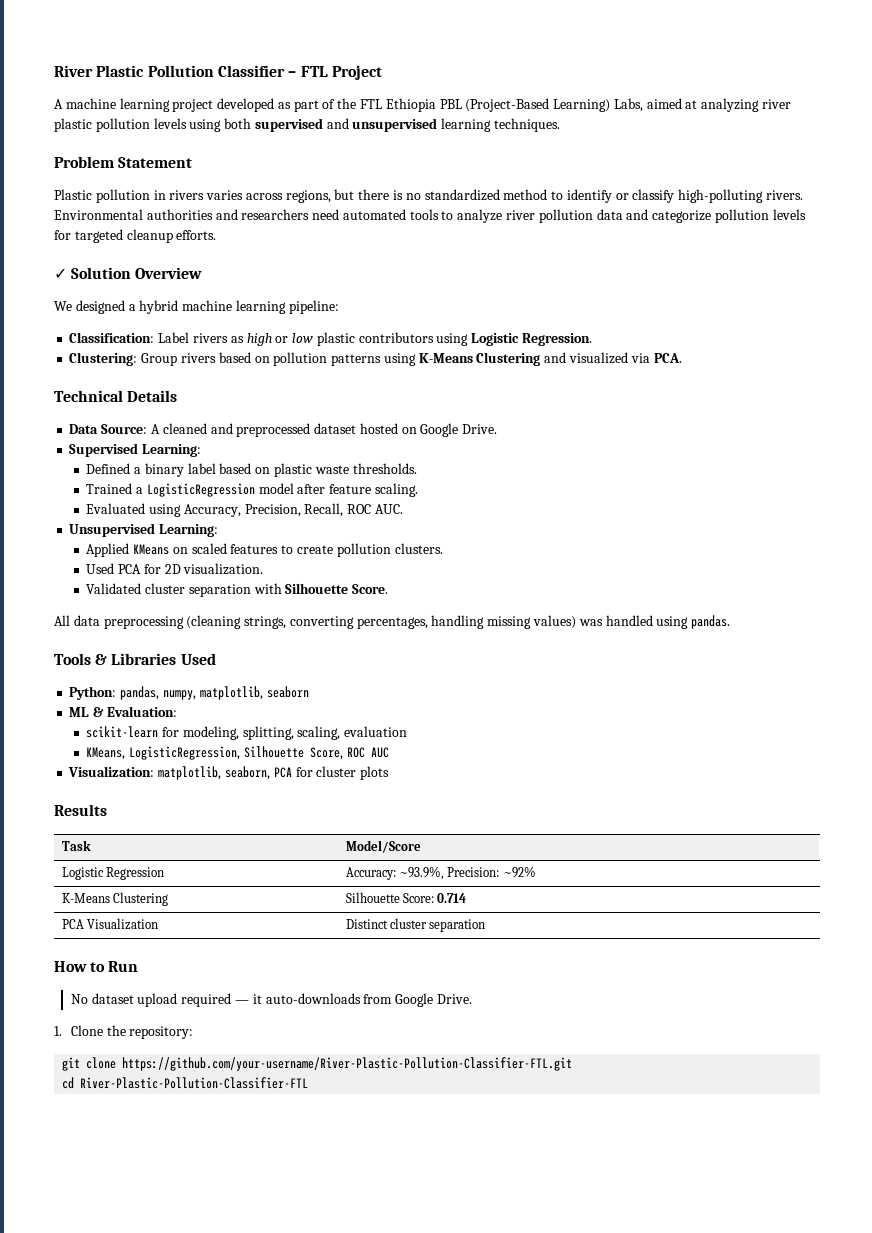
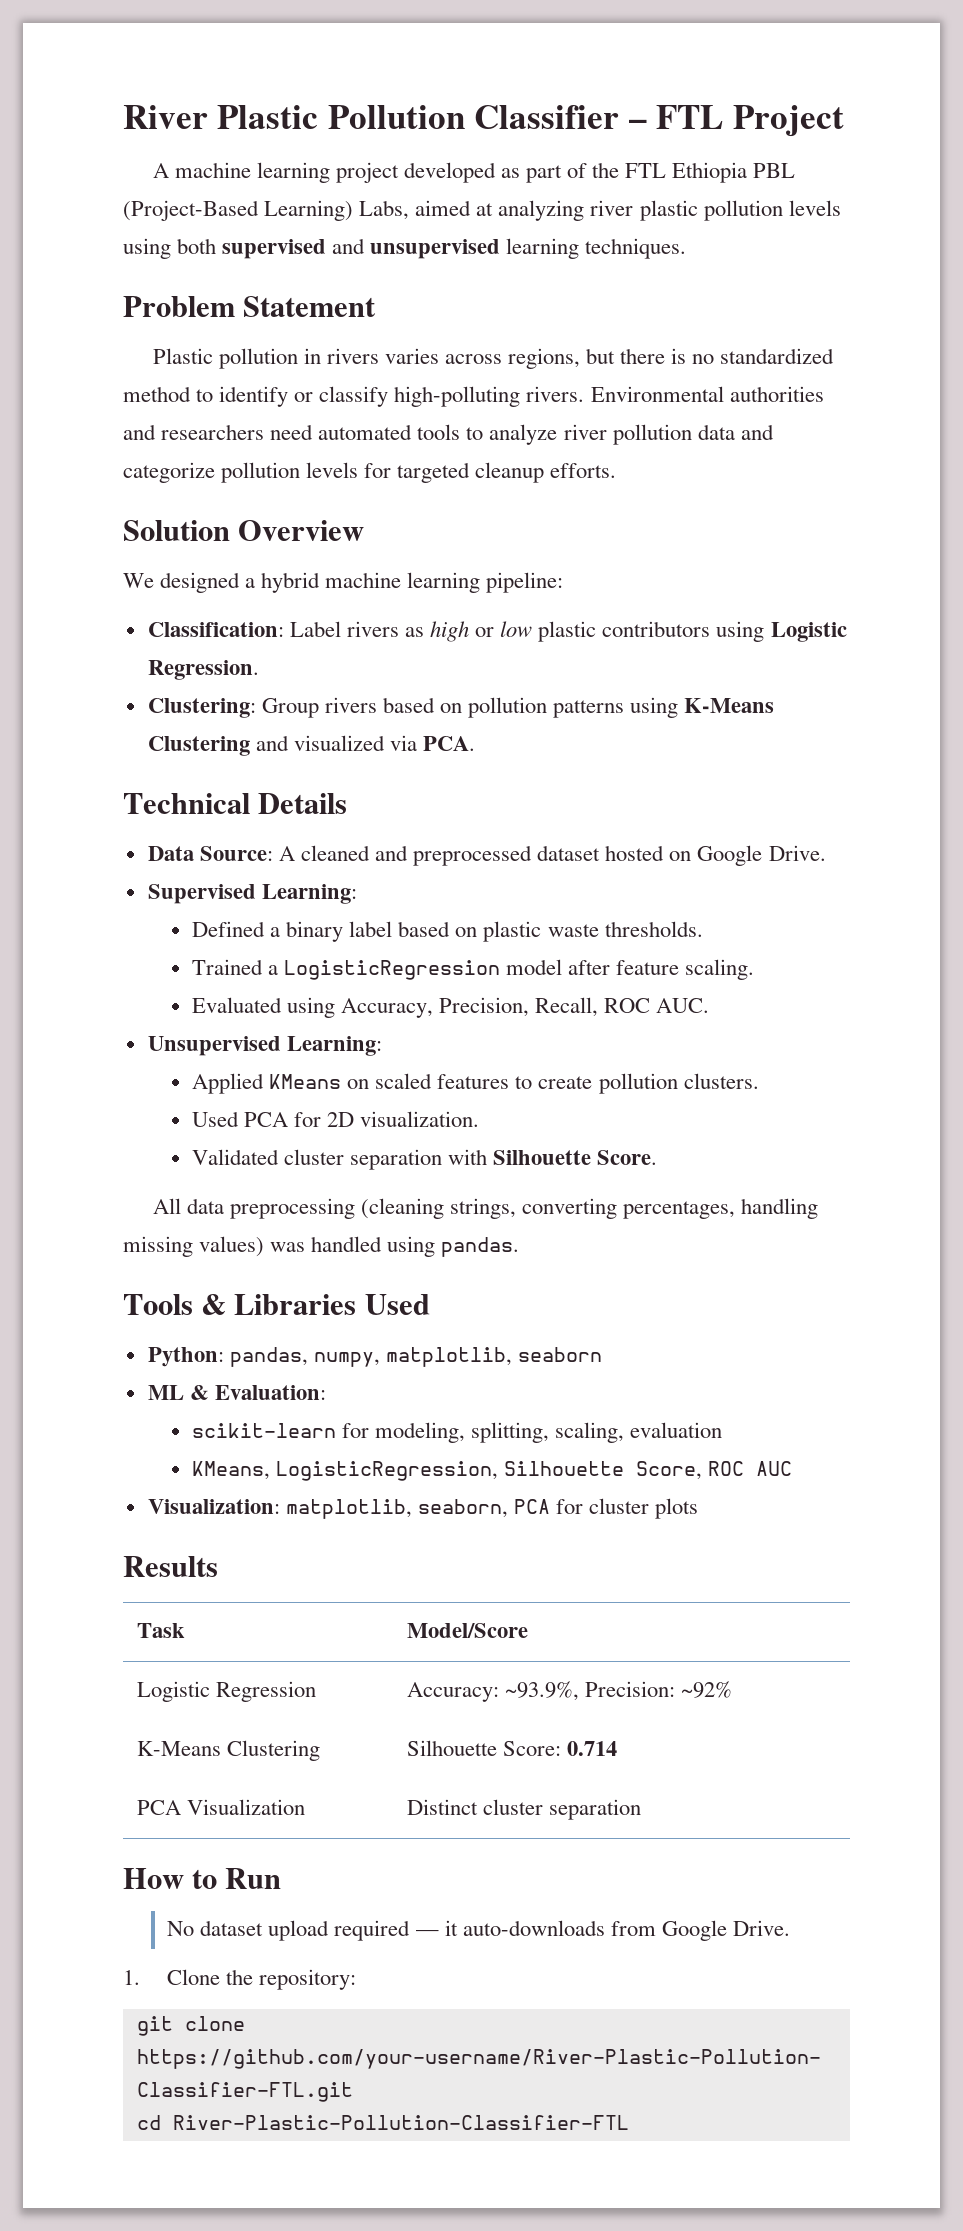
[54,268,67,279] ✓ -> (617, 470) none

